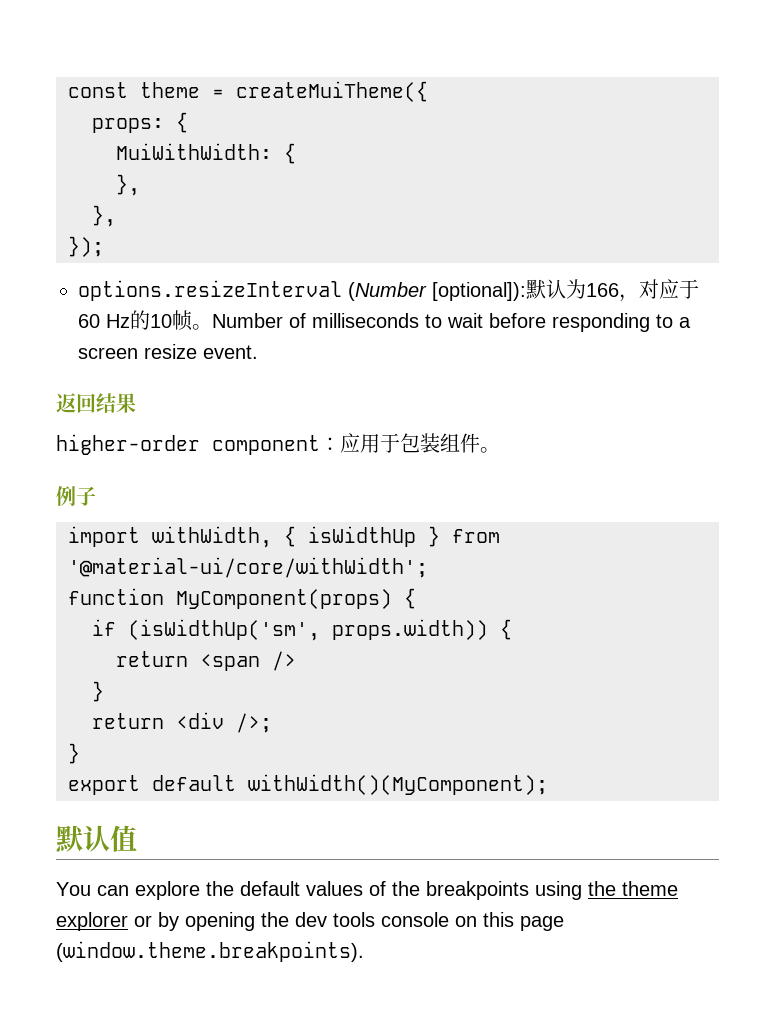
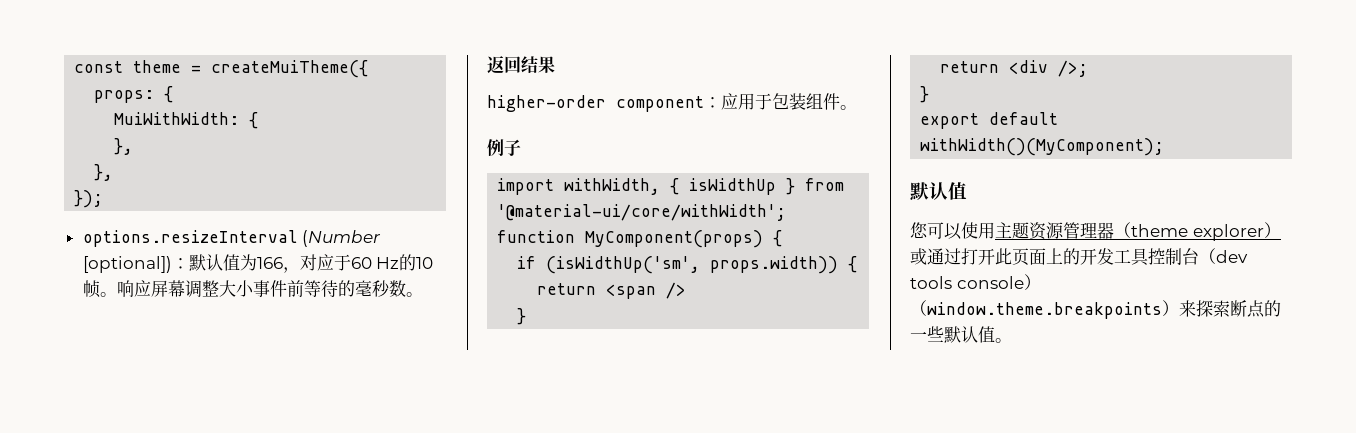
[432,279,566,301] [optional]):默认 -> [82,254,240,273] [optional])：默认值
[212,313,691,332] [78,344,258,359] Number of milliseconds to wait before responding to a screen resize event. -> [116,280,423,298] 响应屏幕调整大小事件前等待的毫秒数。
[56,881,678,900] [56,912,564,931] [56,941,364,962] You can explore the default values of the breakpoints using the theme explorer or by opening the dev tools console on this page (window.theme.breakpoints). -> [910,222,1281,241] [910,248,1248,266] [910,274,1041,290] [910,300,1281,319] [910,326,1012,343] 您可以使用主题资源管理器（theme explorer）或通过打开此页面上的开发工具控制台（dev tools console）（window.theme.breakpoints）来探索断点的一些默认值。

